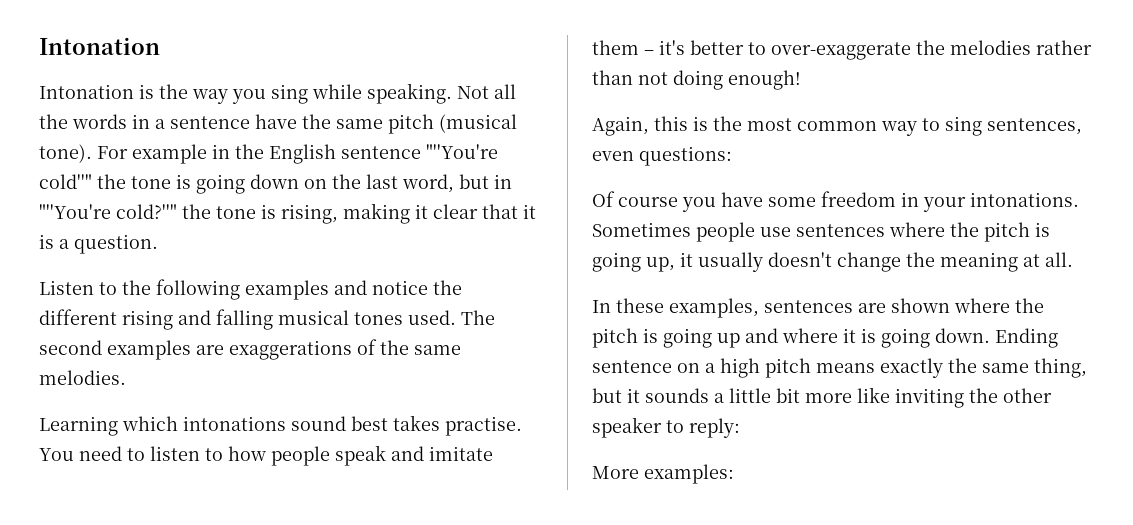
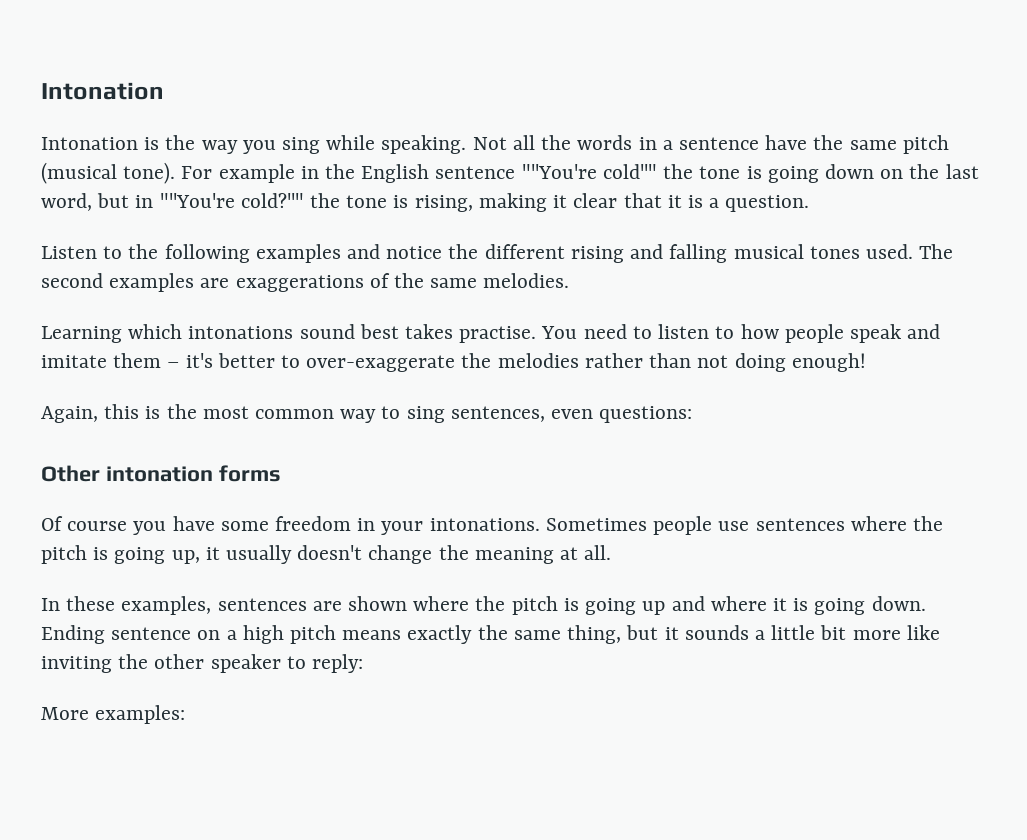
(732, 156) none -> [41,465,281,482] // Other intonation forms

